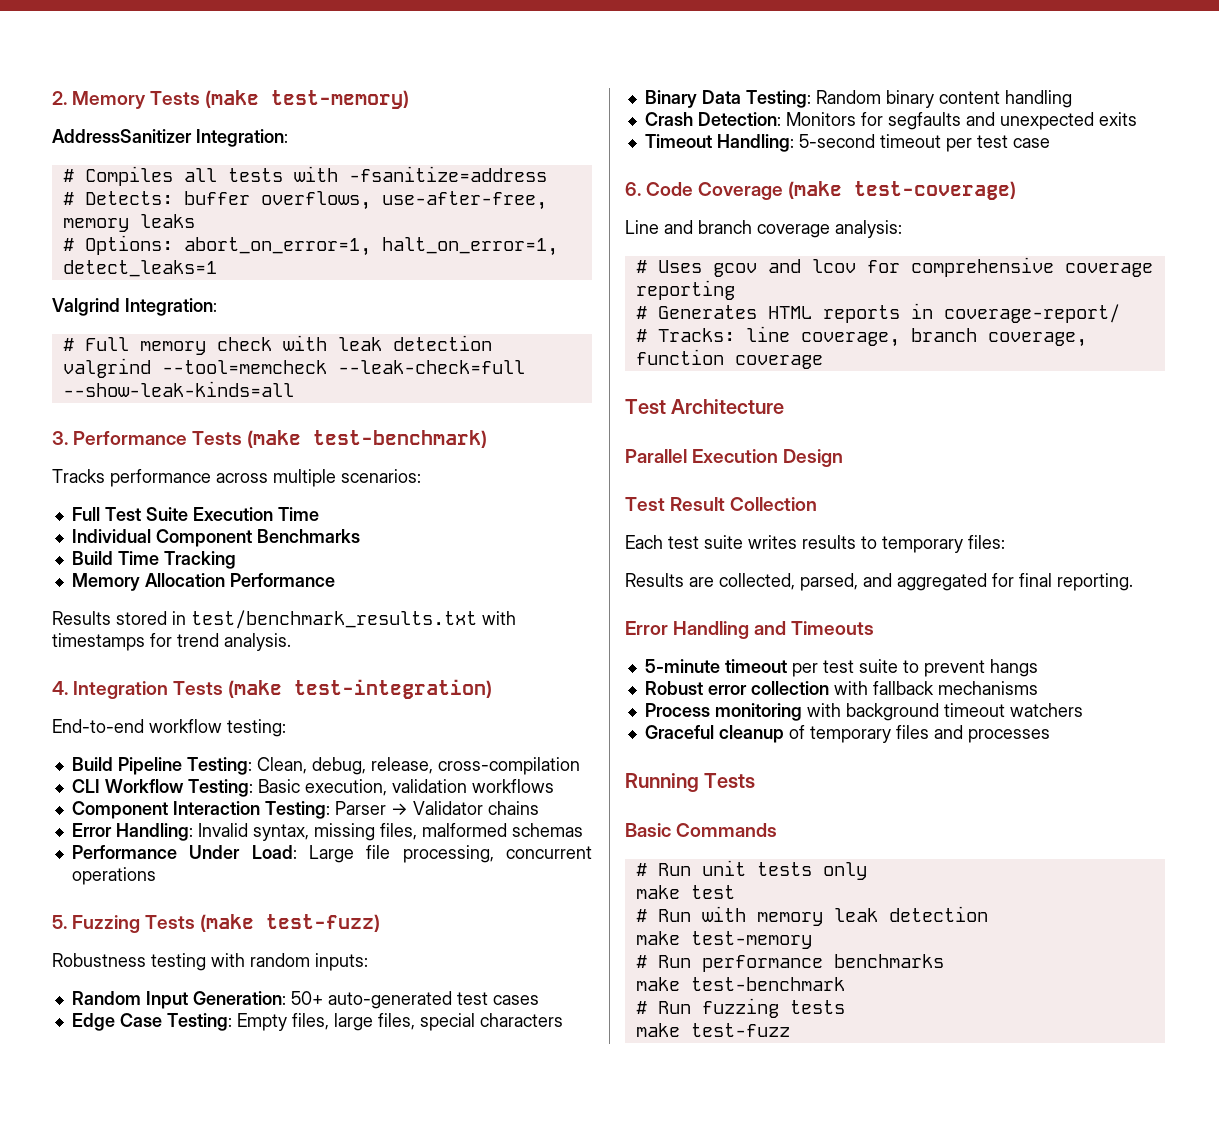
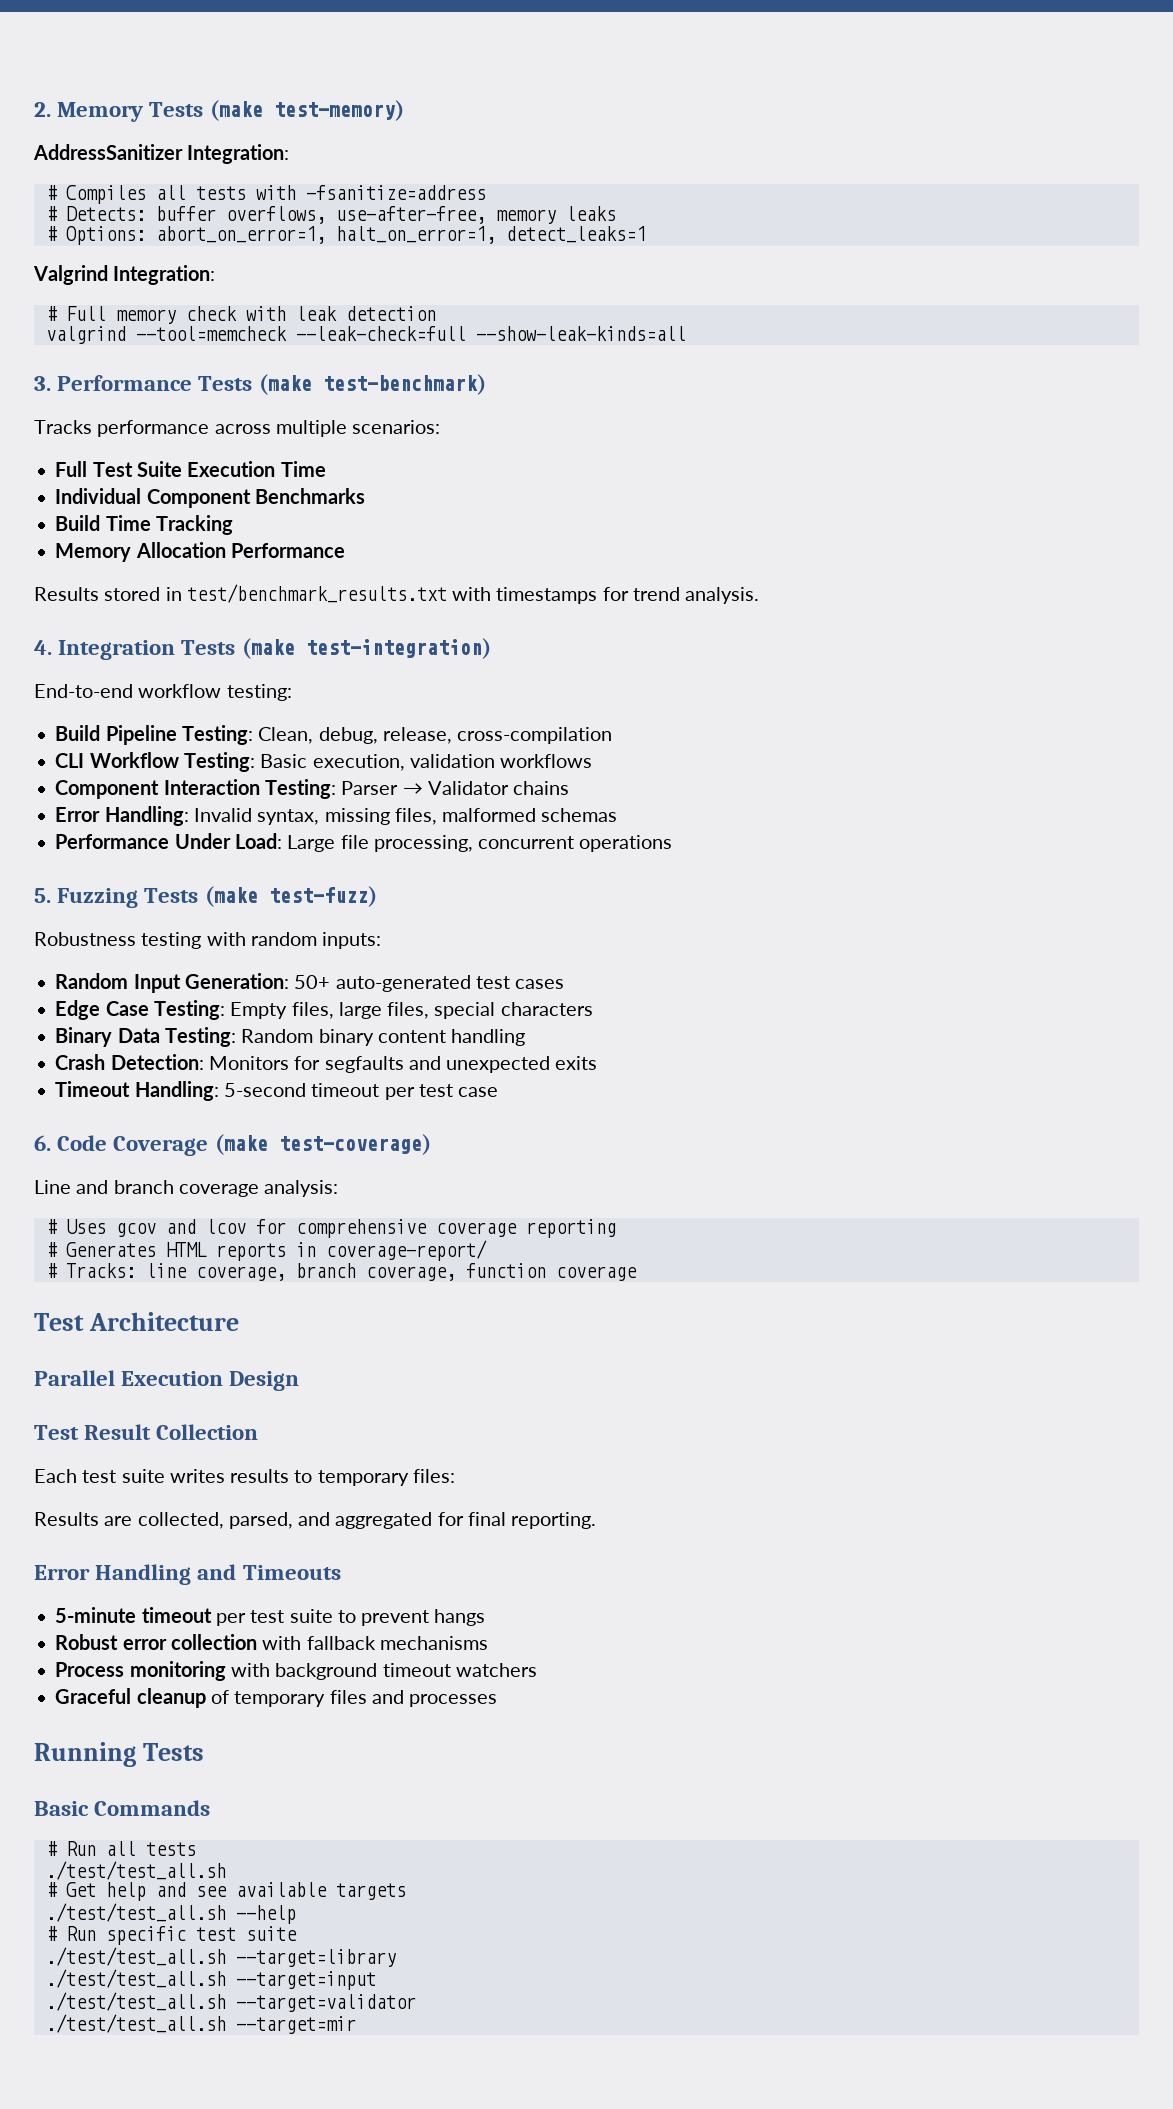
[701,860,867,880] [635,885,735,899] [635,906,988,926] [635,931,812,949] [635,954,944,972] [635,977,845,991] [635,998,845,1018] [635,1023,790,1037] unit tests only // make test // # Run with memory leak detection // make test-memory // # Run performance benchmarks // make test-benchmark // # Run fuzzing tests // make test-fuzz -> [105,1841,196,1856] [45,1861,226,1880] [45,1882,406,1901] [45,1903,296,1924] [45,1926,297,1945] [45,1947,396,1967] [45,1969,376,1990] [45,1992,416,2012] [45,2014,356,2034] all tests // ./test/test_all.sh // # Get help and see available targets // ./test/test_all.sh --help // # Run specific test suite // ./test/test_all.sh --target=library // ./test/test_all.sh --target=input // ./test/test_all.sh --target=validator // ./test/test_all.sh --target=mir

